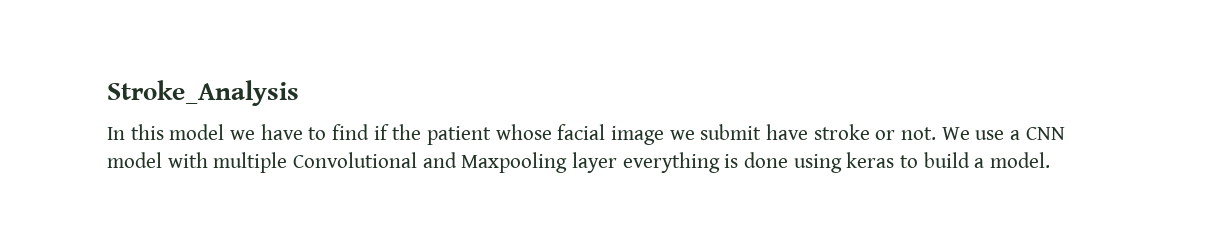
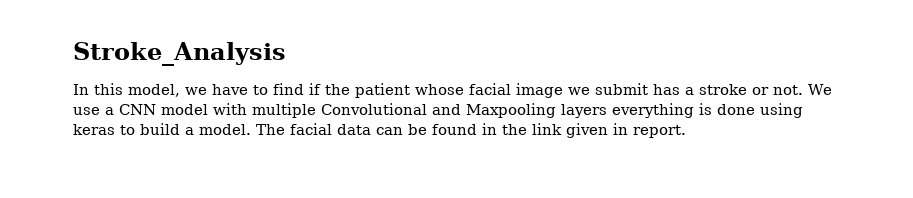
[169,124,225,140] model -> [128,84,180,97] model,
[766,124,809,140] have -> [653,84,694,95] has a
[572,152,618,173] layer -> [561,104,607,118] layers
(1051, 160) none -> [256,123,686,138] The facial data can be found in the link given in report.

